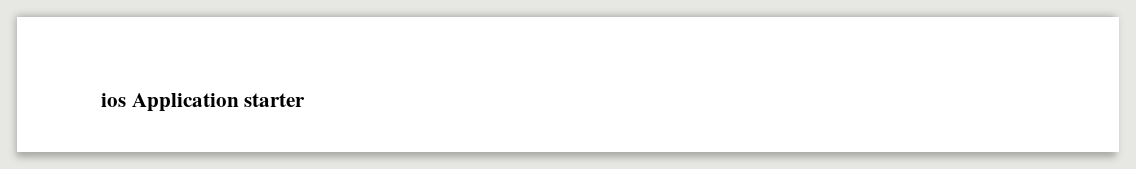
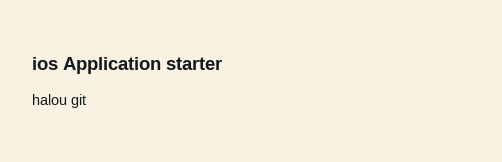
(306, 100) none -> [32,94,86,108] // halou git

